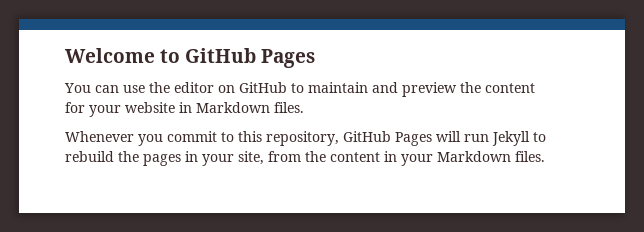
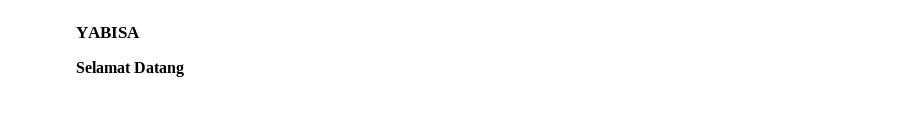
[65,48,316,68] [64,82,535,97] [65,102,304,117] [65,131,546,146] [65,151,545,166] Welcome to GitHub Pages // You can use the editor on GitHub to maintain and preview the content for your website in Markdown files. // Whenever you commit to this repository, GitHub Pages will run Jekyll to rebuild the pages in your site, from the content in your Markdown files. -> [76,27,140,38] [76,61,185,77] YABISA // Selamat Datang

